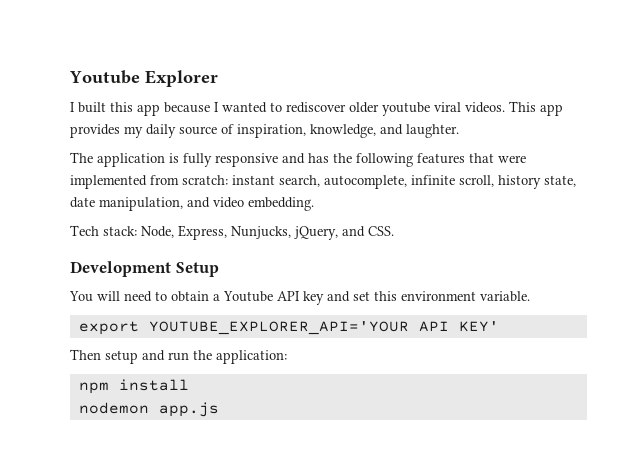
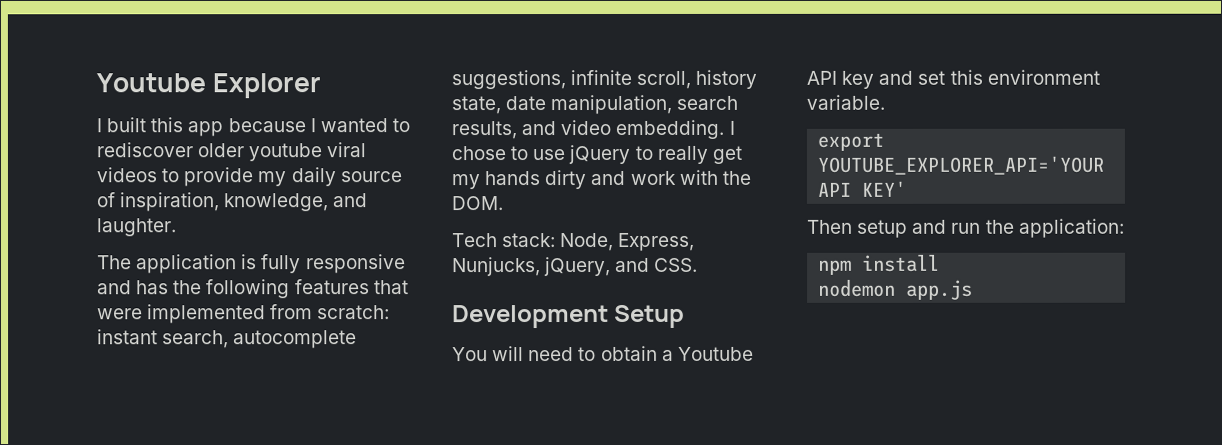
[465,101,563,116] [70,124,120,138] videos. This app provides -> [96,167,254,187] videos to provide
[324,175,407,189] autocomplete, -> [233,330,358,349] [451,70,566,90] autocomplete suggestions,
(183, 204) none -> [676,95,739,110] [451,121,517,140] search results,
(314, 204) none -> [728,120,735,135] [451,144,742,165] [451,169,751,190] [451,196,503,211] I chose to use jQuery to really get my hands dirty and work with the DOM.

